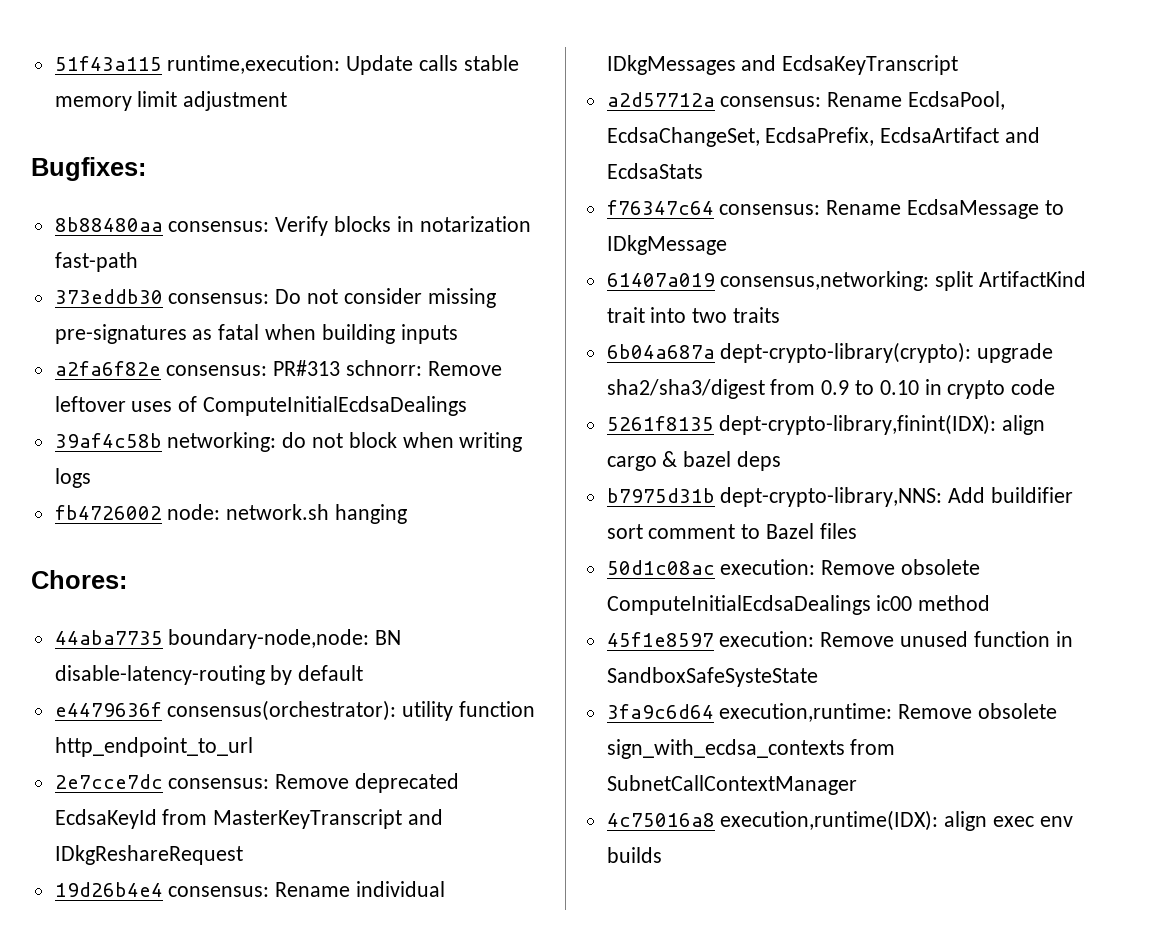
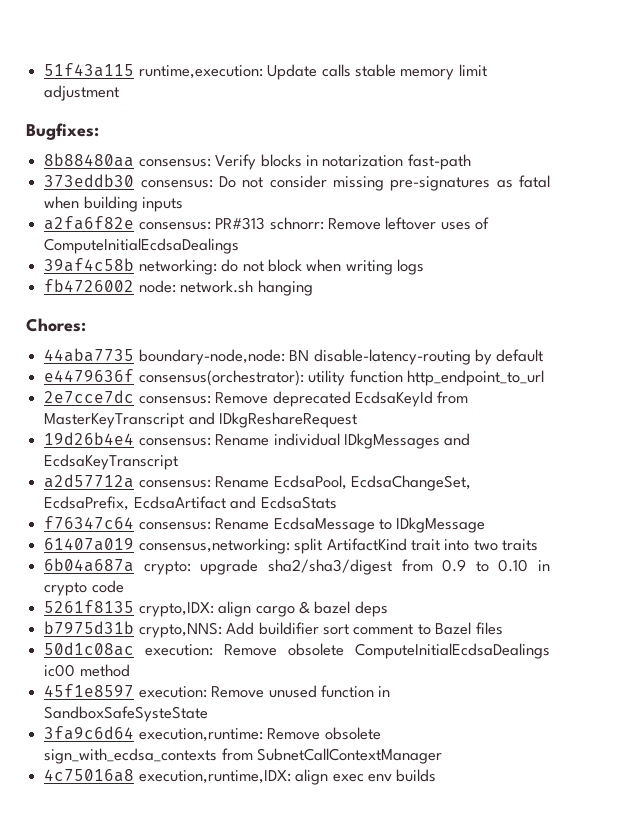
[720,342,972,363] dept-crypto-library(crypto): -> [143,561,191,575] crypto:
[719,414,997,435] dept-crypto-library,finint(IDX): -> [138,602,214,617] crypto,IDX:
[720,487,943,507] dept-crypto-library,NNS: -> [138,622,222,638] crypto,NNS:
[720,810,939,831] execution,runtime(IDX): -> [138,770,291,784] execution,runtime,IDX:

